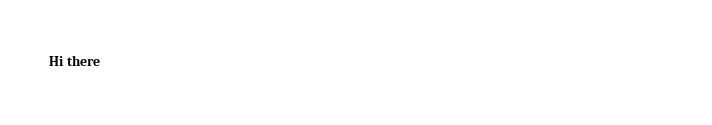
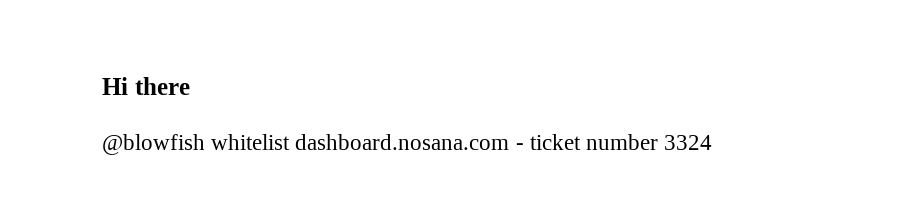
(100, 60) none -> [102,134,713,155] // @blowfish whitelist dashboard.nosana.com - ticket number 3324

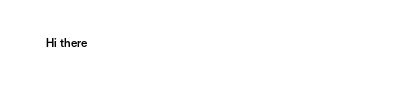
[102,134,713,155] // @blowfish whitelist dashboard.nosana.com - ticket number 3324 -> (89, 42) none

